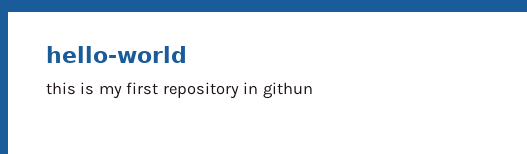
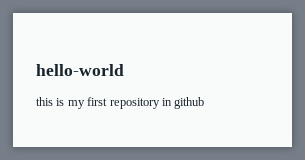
[262,82,313,99] githun -> [174,97,205,109] github

